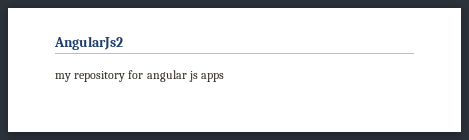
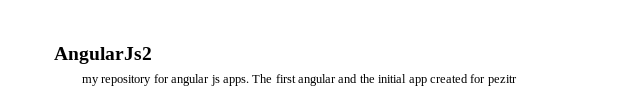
[201,73,225,82] apps -> [222,74,517,86] apps. The first angular and the initial app created for pezitr

